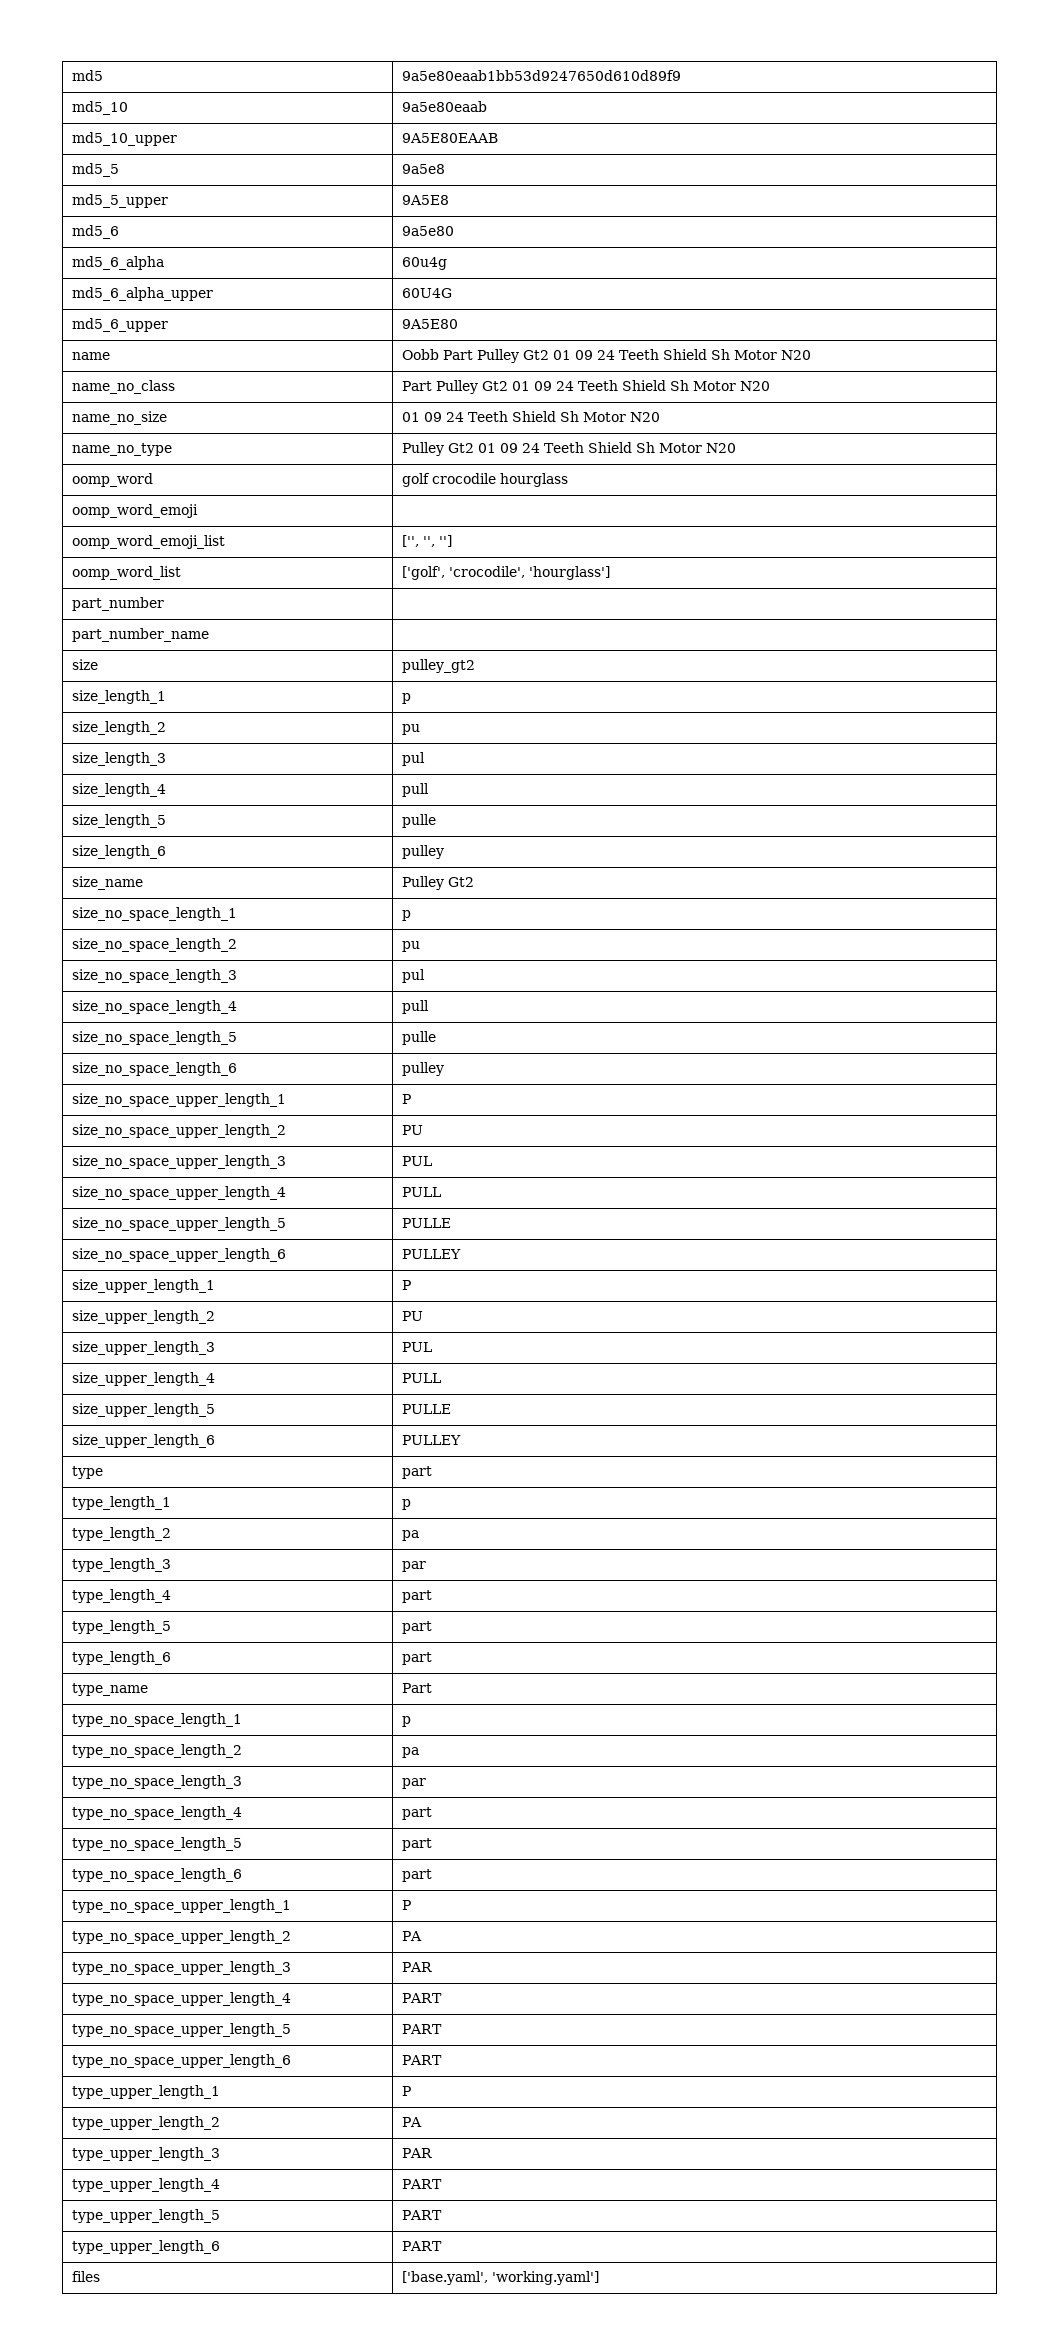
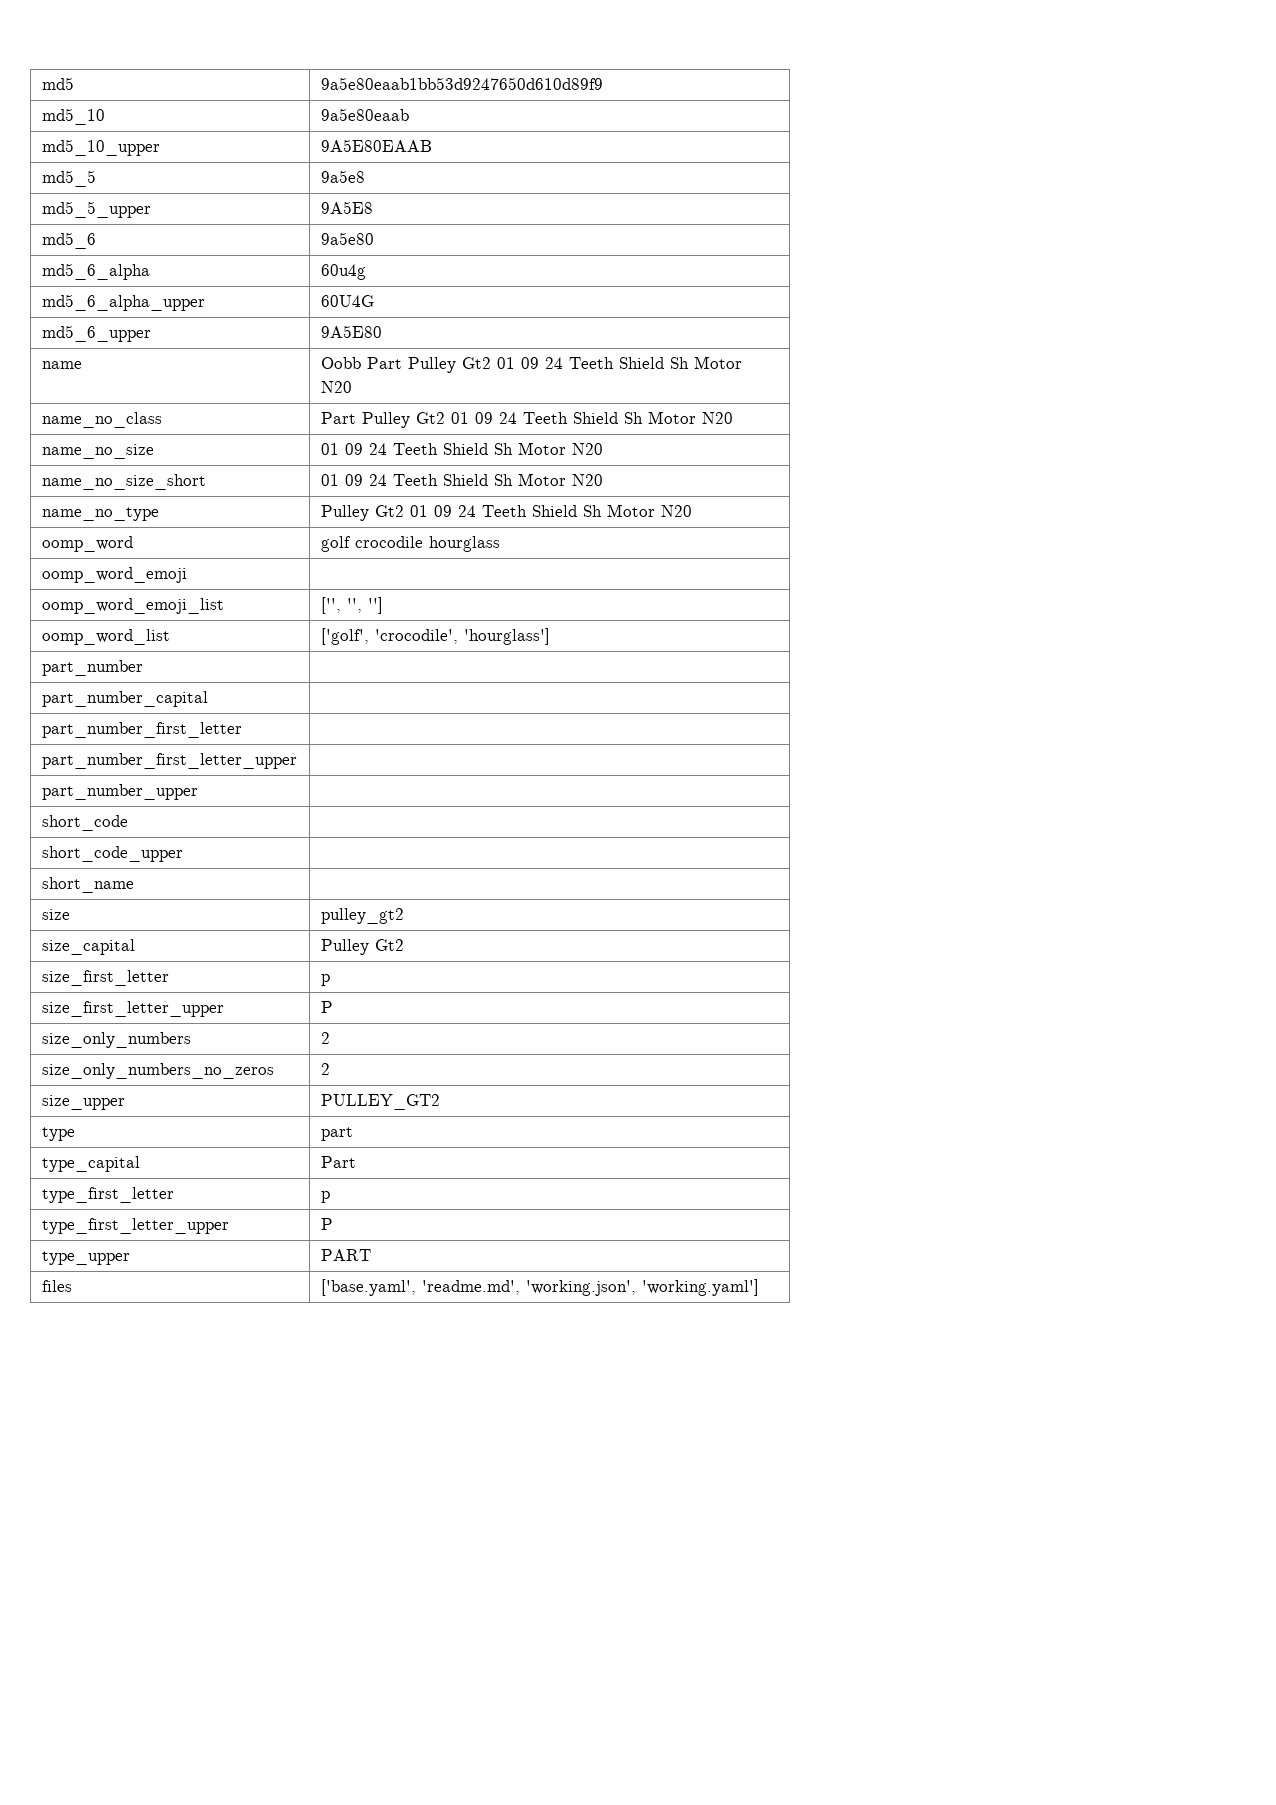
(660, 417) none -> [41,474,206,490] [320,473,603,486] // name_no_size_short | 01 09 24 Teeth Shield Sh Motor N20
[71,628,209,642] [71,659,98,670] [401,659,475,673] [71,690,166,704] [401,693,411,704] [71,721,166,735] [401,724,420,735] [71,752,166,766] [401,752,425,766] [71,783,166,797] [401,783,429,797] [71,814,166,828] [401,814,436,828] [71,845,166,859] [401,845,444,859] [71,876,143,890] part_number_name | // size | pulley_gt2 // size_length_1 | p // size_length_2 | pu // size_length_3 | pul // size_length_4 | pull // size_length_5 | pulle // size_length_6 | pulley // size_name -> [41,691,208,707] [41,722,242,738] [41,753,297,769] [41,784,198,800] [41,815,128,831] [41,846,183,862] [41,877,134,893] [41,909,70,920] [320,908,404,924] [41,939,135,955] part_number_capital | // part_number_first_letter | // part_number_first_letter_upper | // part_number_upper | // short_code | // short_code_upper | // short_name | // size | pulley_gt2 // size_capital
[71,907,237,921] [401,910,411,921] [71,938,237,952] [401,941,420,952] [71,969,237,983] [401,969,425,983] [71,1000,237,1014] [401,1000,429,1014] [71,1031,237,1045] [401,1031,436,1045] [71,1062,237,1076] [401,1062,444,1076] [71,1093,286,1107] [401,1094,411,1104] [71,1124,286,1138] [401,1125,423,1135] [71,1155,286,1169] [401,1156,432,1166] [71,1186,286,1200] [401,1187,441,1197] [71,1217,286,1231] [401,1218,451,1228] [71,1248,286,1262] [401,1249,461,1259] [71,1279,215,1293] [401,1280,411,1290] [71,1310,215,1324] [401,1311,423,1321] [71,1341,215,1355] [401,1342,432,1352] [71,1372,215,1386] [401,1373,441,1383] [71,1403,215,1417] [401,1404,451,1414] [71,1434,215,1448] [401,1435,461,1445] [71,1466,103,1479] [401,1466,432,1479] [71,1496,171,1510] [401,1499,411,1510] [71,1527,171,1541] [401,1530,419,1541] [71,1558,171,1572] [401,1561,426,1572] [71,1589,171,1603] [401,1590,432,1603] [71,1620,171,1634] [401,1621,432,1634] [71,1651,171,1665] [401,1652,432,1665] [71,1683,148,1696] [401,1683,432,1693] [71,1713,242,1727] [401,1716,411,1727] [71,1744,242,1758] [401,1747,419,1758] [71,1775,242,1789] [401,1778,426,1789] [71,1806,242,1820] [401,1807,432,1820] [71,1837,242,1851] [401,1838,432,1851] [71,1868,242,1882] [401,1869,432,1882] [71,1899,291,1913] [401,1900,411,1910] [71,1930,291,1944] [401,1931,422,1941] [71,1961,291,1975] [401,1962,432,1972] [71,1992,291,2006] [401,1993,442,2003] [71,2023,291,2037] [401,2024,442,2034] [71,2054,291,2068] [401,2055,442,2065] [71,2085,220,2099] [401,2086,411,2096] [71,2116,220,2130] [401,2117,422,2127] [71,2147,220,2161] [401,2148,432,2158] [71,2178,220,2192] [401,2179,442,2189] [71,2209,220,2223] [401,2210,442,2220] [71,2240,220,2254] size_no_space_length_1 | p // size_no_space_length_2 | pu // size_no_space_length_3 | pul // size_no_space_length_4 | pull // size_no_space_length_5 | pulle // size_no_space_length_6 | pulley // size_no_space_upper_length_1 | P // size_no_space_upper_length_2 | PU // size_no_space_upper_length_3 | PUL // size_no_space_upper_length_4 | PULL // size_no_space_upper_length_5 | PULLE // size_no_space_upper_length_6 | PULLEY // size_upper_length_1 | P // size_upper_length_2 | PU // size_upper_length_3 | PUL // size_upper_length_4 | PULL // size_upper_length_5 | PULLE // size_upper_length_6 | PULLEY // type | part // type_length_1 | p // type_length_2 | pa // type_length_3 | par // type_length_4 | part // type_length_5 | part // type_length_6 | part // type_name | Part // type_no_space_length_1 | p // type_no_space_length_2 | pa // type_no_space_length_3 | par // type_no_space_length_4 | part // type_no_space_length_5 | part // type_no_space_length_6 | part // type_no_space_upper_length_1 | P // type_no_space_upper_length_2 | PA // type_no_space_upper_length_3 | PAR // type_no_space_upper_length_4 | PART // type_no_space_upper_length_5 | PART // type_no_space_upper_length_6 | PART // type_upper_length_1 | P // type_upper_length_2 | PA // type_upper_length_3 | PAR // type_upper_length_4 | PART // type_upper_length_5 | PART // type_upper_length_6 -> [41,970,169,986] [320,974,330,986] [41,1001,224,1017] [320,1001,333,1013] [41,1032,191,1048] [320,1032,330,1044] [41,1063,274,1079] [320,1063,330,1075] [41,1095,125,1110] [320,1094,440,1110] [41,1127,75,1141] [320,1127,353,1141] [41,1156,140,1172] [320,1156,356,1168] [41,1187,174,1203] [320,1191,330,1203] [41,1218,229,1234] [320,1218,333,1230] [41,1251,130,1265] size_first_letter | p // size_first_letter_upper | P // size_only_numbers | 2 // size_only_numbers_no_zeros | 2 // size_upper | PULLEY_GT2 // type | part // type_capital | Part // type_first_letter | p // type_first_letter_upper | P // type_upper
(488, 2278) none -> [421,1280,636,1296] 'readme.md', 'working.json',

